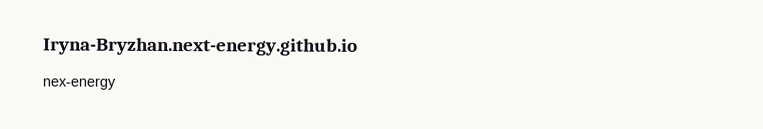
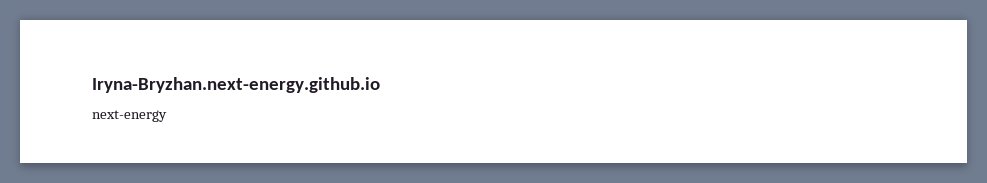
[42,77,116,90] nex-energy -> [92,110,167,122] next-energy

